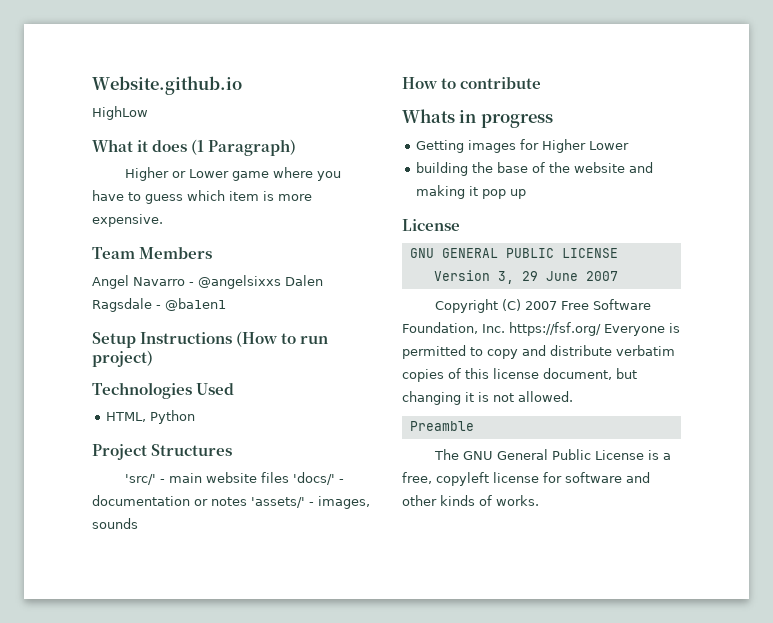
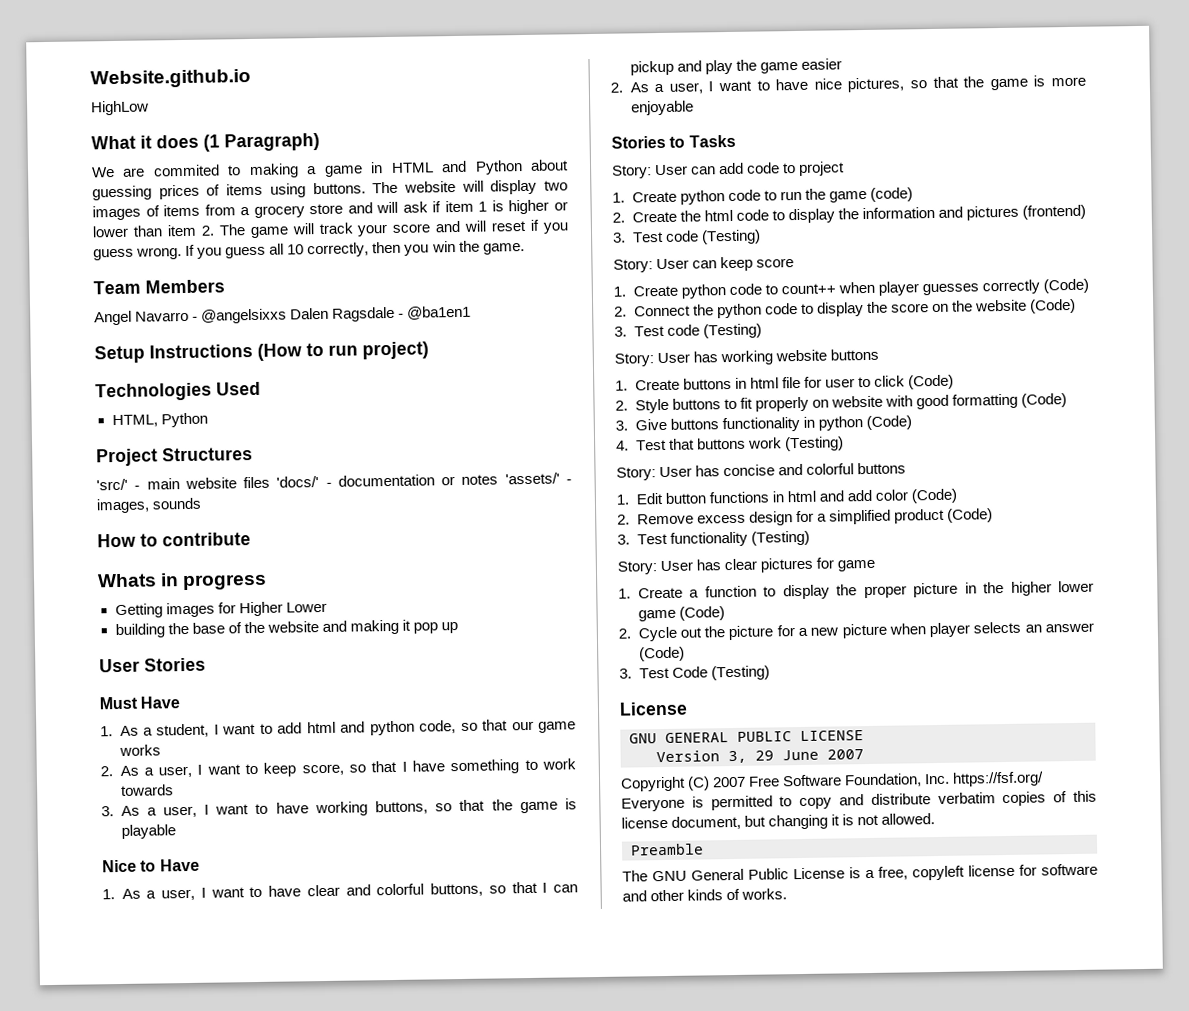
[124,167,341,181] [92,190,312,204] [92,214,163,227] Higher or Lower game where you have to guess which item is more expensive. -> [91,159,569,179] [92,179,568,201] [92,199,569,221] [92,219,570,239] [93,240,525,261] We are commited to making a game in HTML and Python about guessing prices of items using buttons. The website will display two images of items from a grocery store and will ask if item 1 is higher or lower than item 2. The game will track your score and will reset if you guess wrong. If you guess all 10 correctly, then you win the game.
(527, 194) none -> [99,657,206,673] [99,696,181,710] [100,719,577,738] [118,744,161,757] [100,758,576,778] [120,784,174,796] [101,798,577,818] [120,824,176,839] [102,858,200,873] [102,881,578,901] [629,58,842,76] [610,75,1086,94] [630,100,694,116] [611,134,736,149] [612,161,846,179] [612,187,913,205] [612,204,1086,224] [613,229,761,245] [613,256,795,273] [613,278,1089,299] [614,298,1077,319] [614,323,762,339] [614,348,880,367] [615,374,954,391] [615,393,1067,414] [615,415,912,433] [616,436,844,452] [616,462,907,481] [616,488,957,505] [617,508,993,526] [617,530,810,547] [617,557,876,575] [618,580,1094,600] [637,606,725,622] [618,621,1094,642] [638,646,685,662] [619,665,770,681] // User Stories // Must Have // 1. As a student, I want to add html and python code, so that our game works // 2. As a user, I want to keep score, so that I have something to work towards // 3. As a user, I want to have working buttons, so that the game is playable // Nice to Have // 1. As a user, I want to have clear and colorful buttons, so that I can pickup and play the game easier // 2. As a user, I want to have nice pictures, so that the game is more enjoyable // Stories to Tasks // Story: User can add code to project // 1. Create python code to run the game (code) // 2. Create the html code to display the information and pictures (frontend) // 3. Test code (Testing) // Story: User can keep score // 1. Create python code to count++ when player guesses correctly (Code) // 2. Connect the python code to display the score on the website (Code) // 3. Test code (Testing) // Story: User has working website buttons // 1. Create buttons in html file for user to click (Code) // 2. Style buttons to fit properly on website with good formatting (Code) // 3. Give buttons functionality in python (Code) // 4. Test that buttons work (Testing) // Story: User has concise and colorful buttons // 1. Edit button functions in html and add color (Code) // 2. Remove excess design for a simplified product (Code) // 3. Test functionality (Testing) // Story: User has clear pictures for game // 1. Create a function to display the proper picture in the higher lower game (Code) // 2. Cycle out the picture for a new picture when player selects an answer (Code) // 3. Test Code (Testing)

